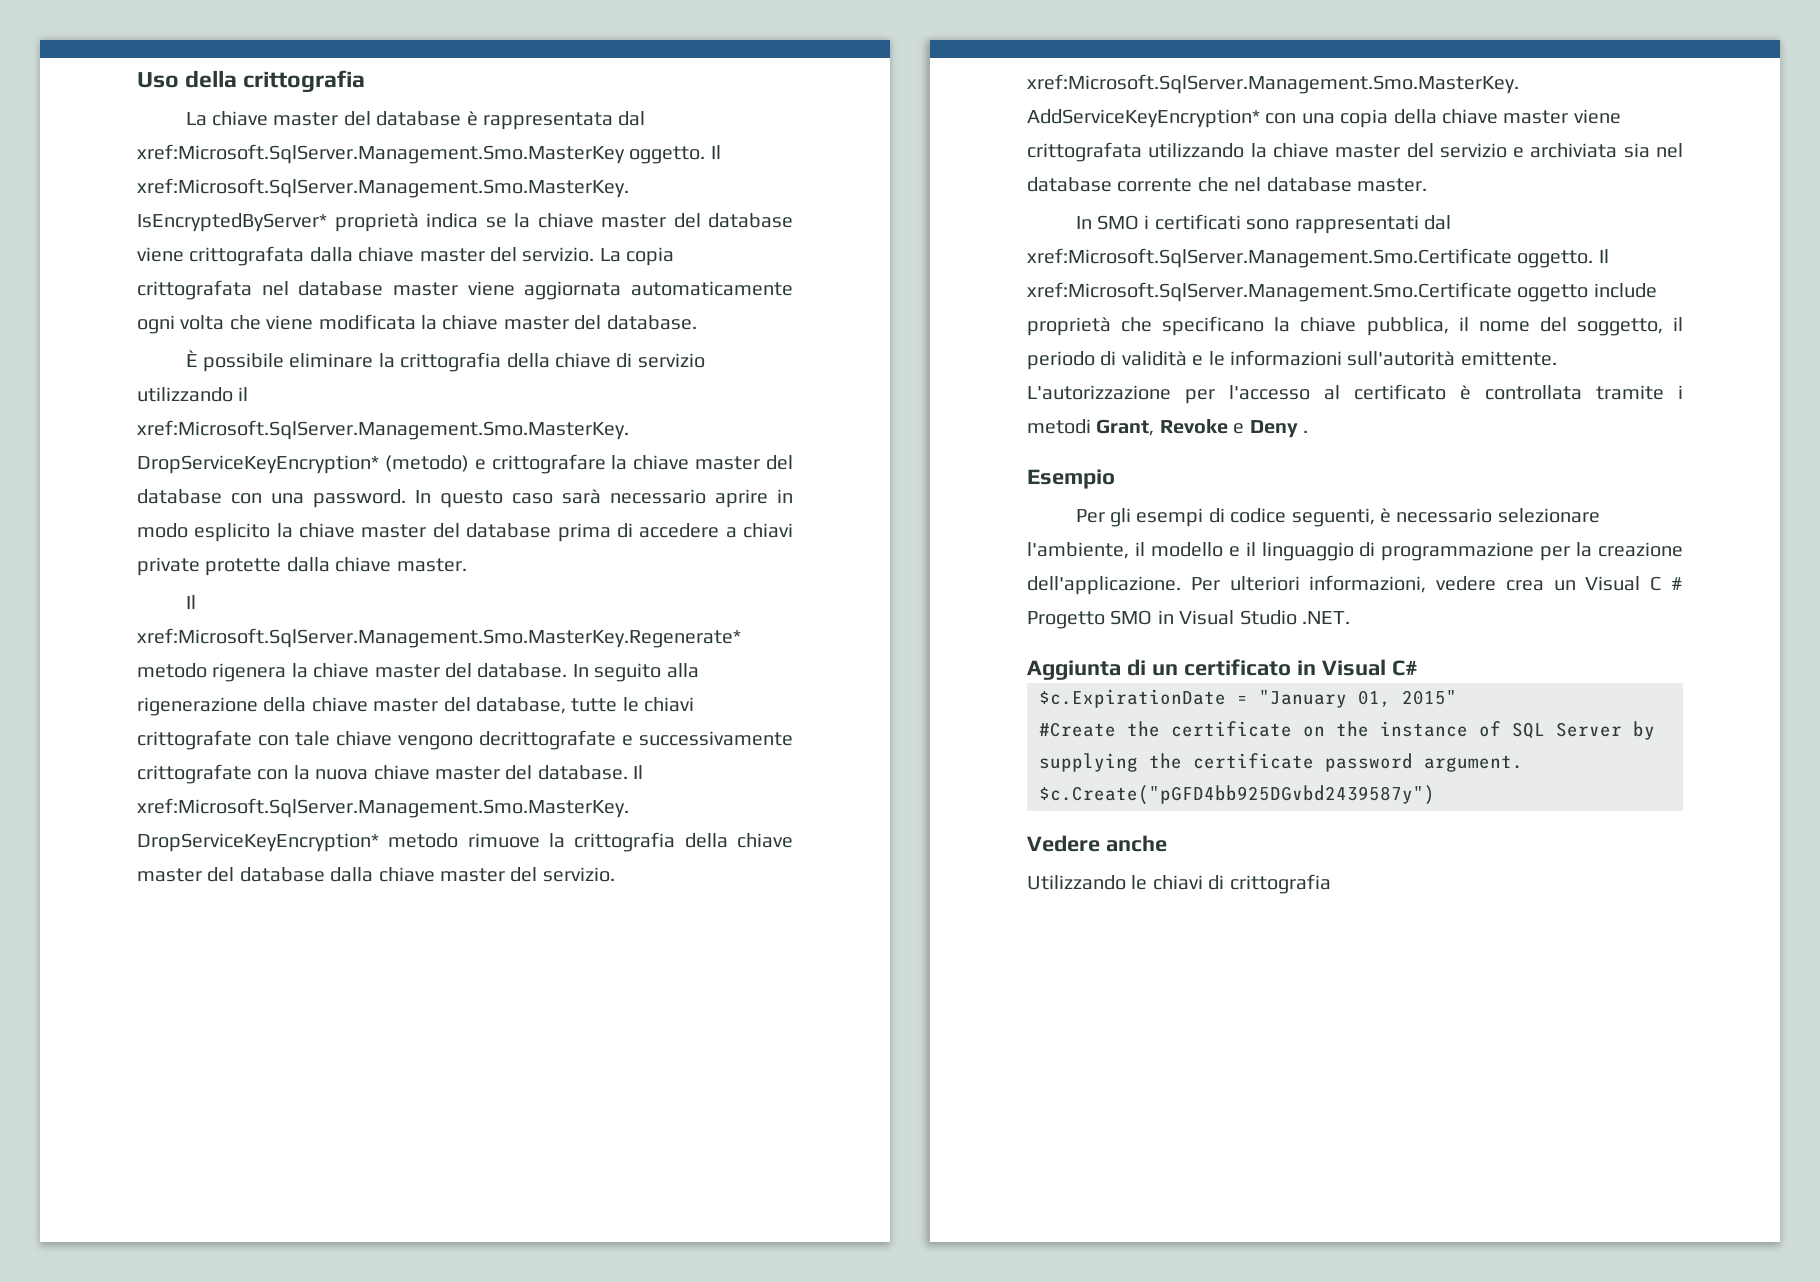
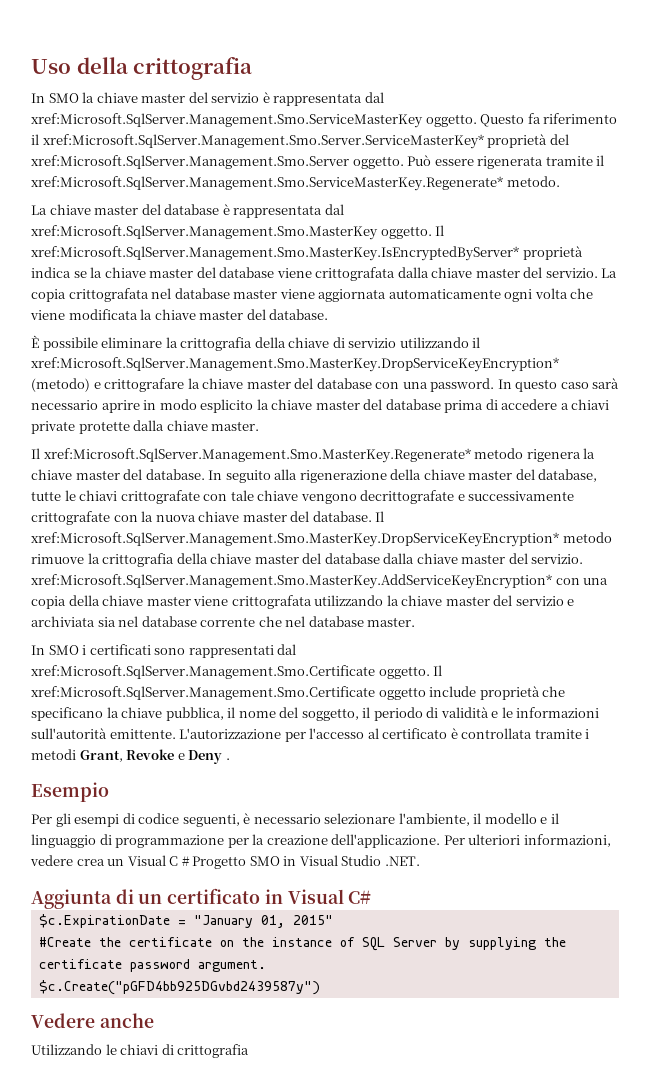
(366, 81) none -> [31,92,384,106] [31,113,618,128] [31,134,569,149] [31,155,605,169] [31,176,560,191] // In SMO la chiave master del servizio è rappresentata dal xref:Microsoft.SqlServer.Management.Smo.ServiceMasterKey oggetto. Questo fa riferimento il xref:Microsoft.SqlServer.Management.Smo.Server.ServiceMasterKey* proprietà del xref:Microsoft.SqlServer.Management.Smo.Server oggetto. Può essere rigenerata tramite il xref:Microsoft.SqlServer.Management.Smo.ServiceMasterKey.Regenerate* metodo.

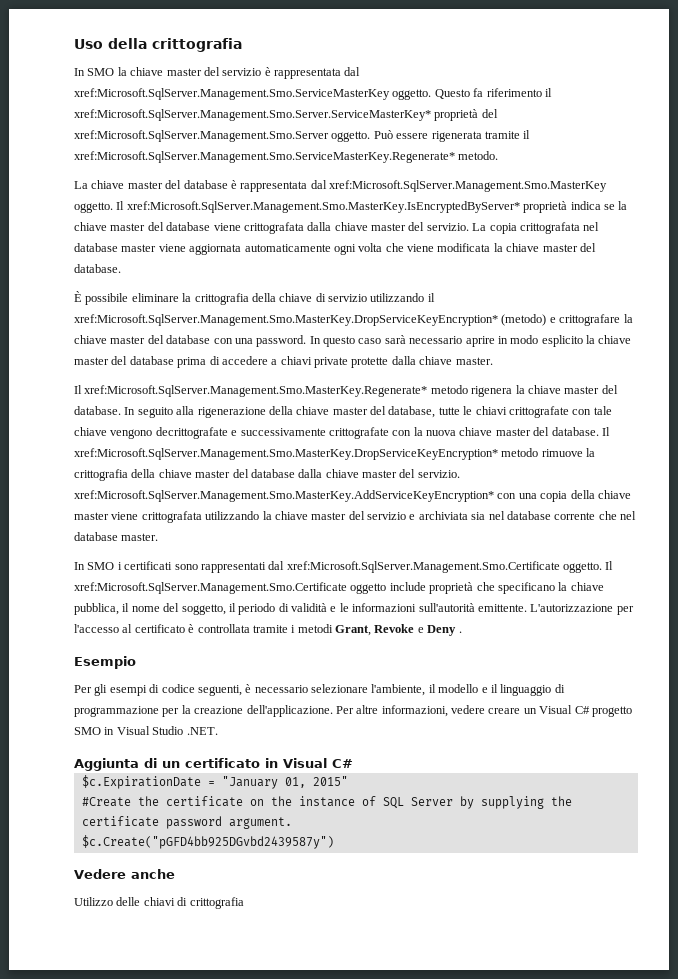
[468,834,521,845] ulteriori -> [356,705,379,714] altre
[76,859,105,866] crea -> [488,708,521,714] creare
[169,856,247,869] C # Progetto -> [574,706,632,717] C# progetto
[31,1044,117,1055] Utilizzando le -> [74,897,141,906] Utilizzo delle

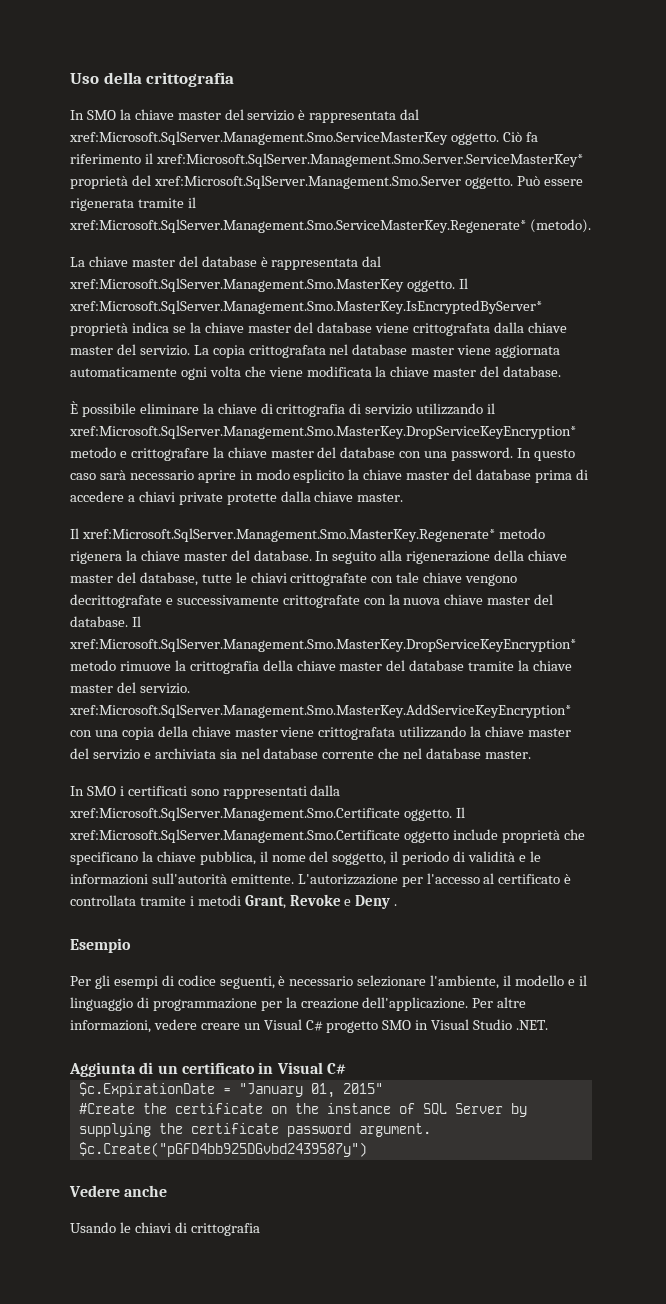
[434,89,470,99] Questo -> [502,132,522,142] Ciò
[458,151,499,160] metodo. -> [529,219,591,233] (metodo).
[194,293,313,305] crittografia della chiave -> [217,403,346,417] chiave di crittografia
[501,314,547,326] (metodo) -> [70,447,116,458] metodo
[298,469,323,478] dalla -> [468,660,530,671] tramite la
[268,561,285,570] dal -> [310,785,341,796] dalla
[74,897,141,906] Utilizzo delle -> [70,1222,131,1233] Usando le

